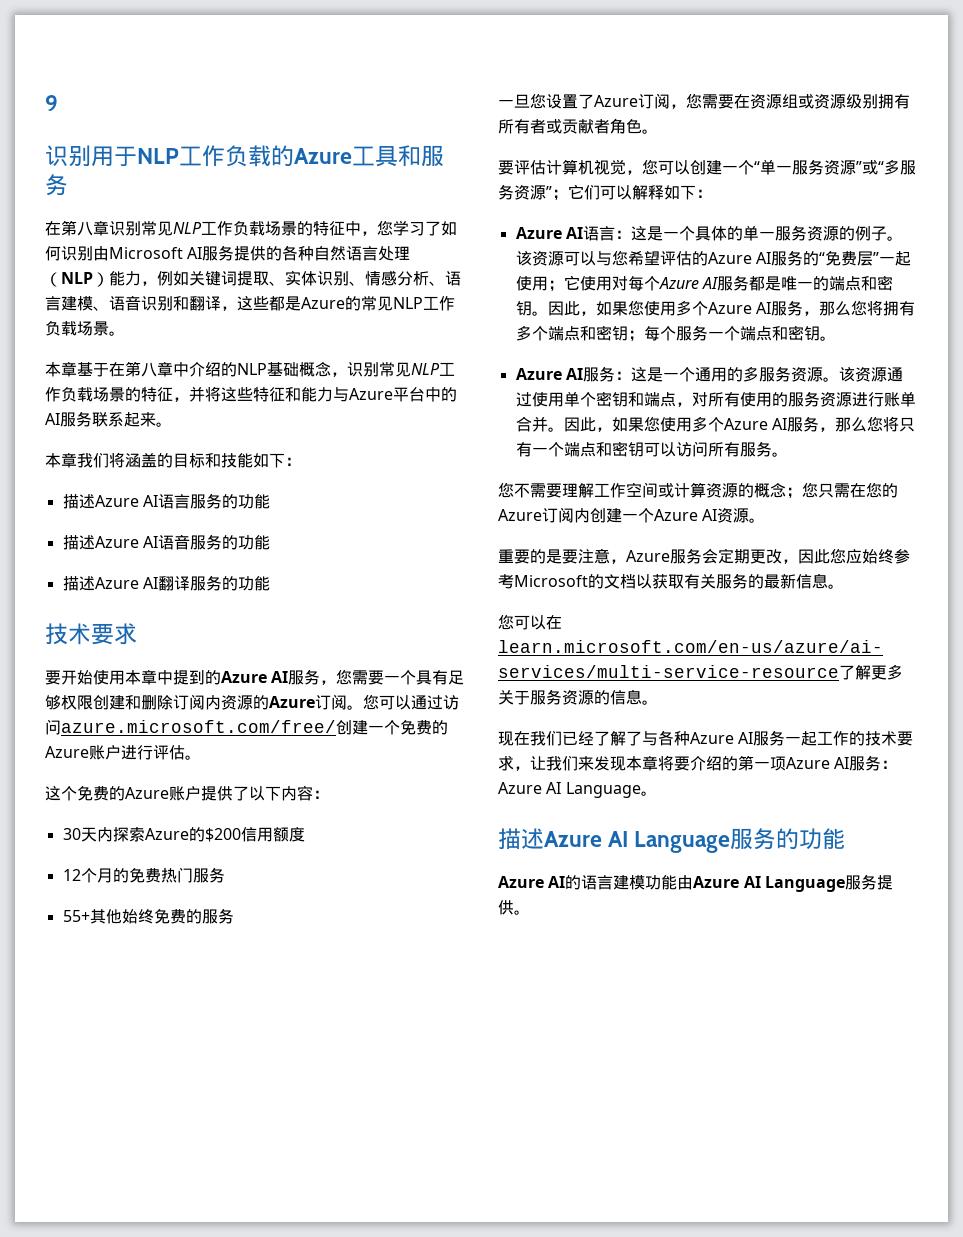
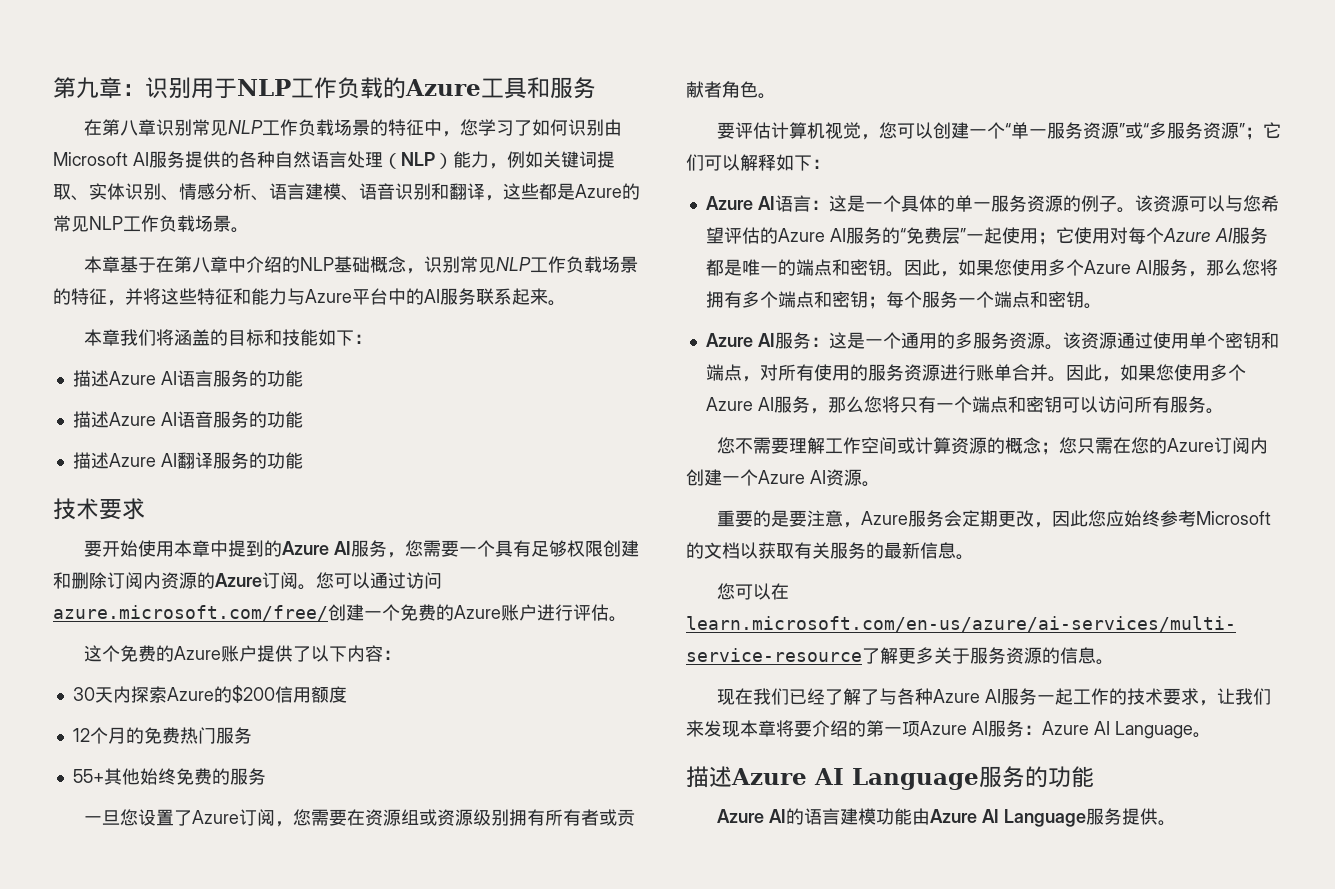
[45,95,58,111] 9 // -> [53,77,145,99] 第九章：

